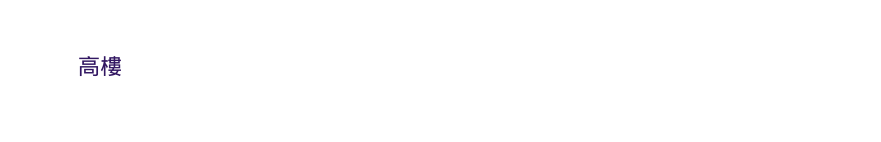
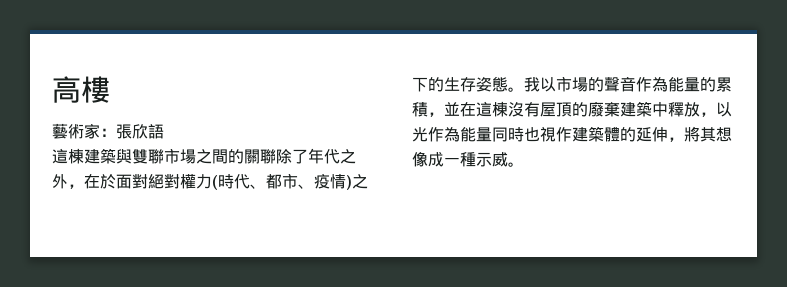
(122, 66) none -> [52,123,164,139] [52,148,356,164] [52,173,368,190] [412,76,732,92] [412,101,732,117] [412,126,732,142] [412,152,524,167] // 藝術家：張欣語 // 這棟建築與雙聯市場之間的關聯除了年代之外，在於面對絕對權力(時代、都市、疫情)之下的生存姿態。我以市場的聲音作為能量的累積，並在這棟沒有屋頂的廢棄建築中釋放，以光作為能量同時也視作建築體的延伸，將其想像成一種示威。

